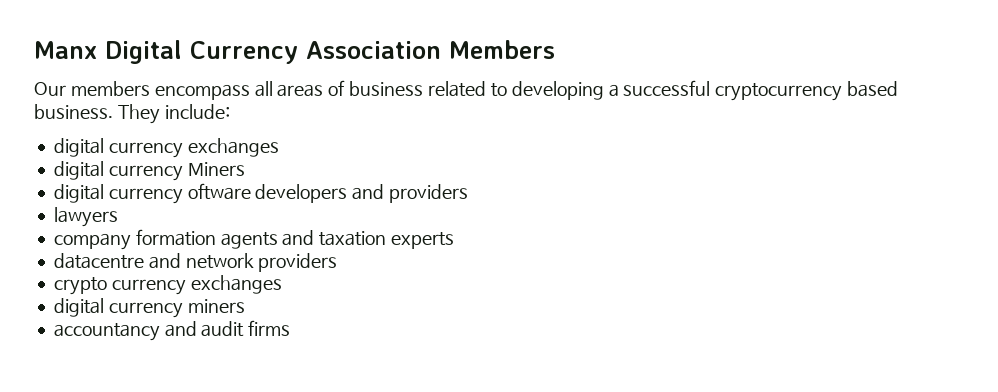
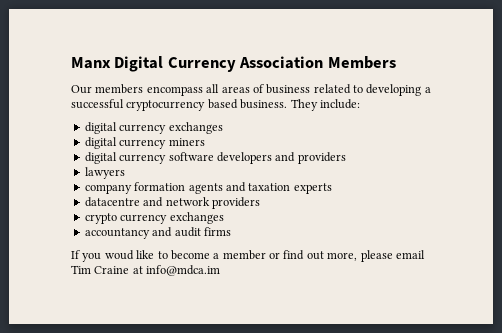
[187,162,245,176] [53,183,251,204] Miners // digital currency oftware -> [168,138,205,146] [84,152,214,164] miners // digital currency software
[53,298,245,318] // digital currency miners -> (224, 218) none
(291, 328) none -> [71,250,425,262] [71,265,221,276] // If you woud like to become a member or find out more, please email Tim Craine at info@mdca.im

